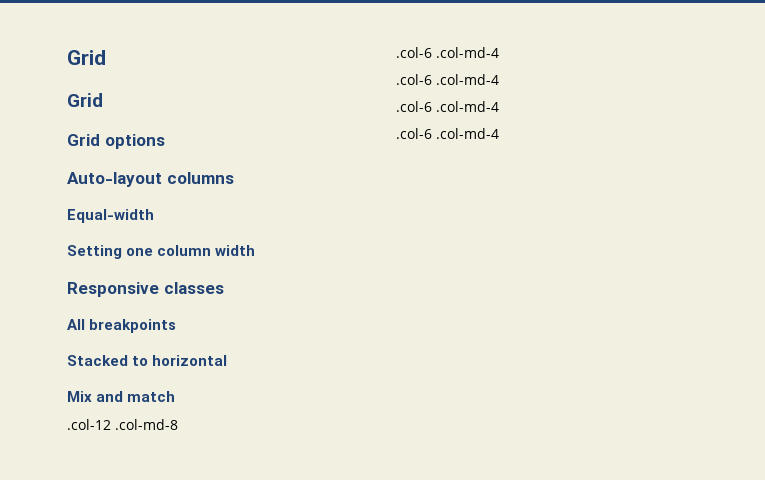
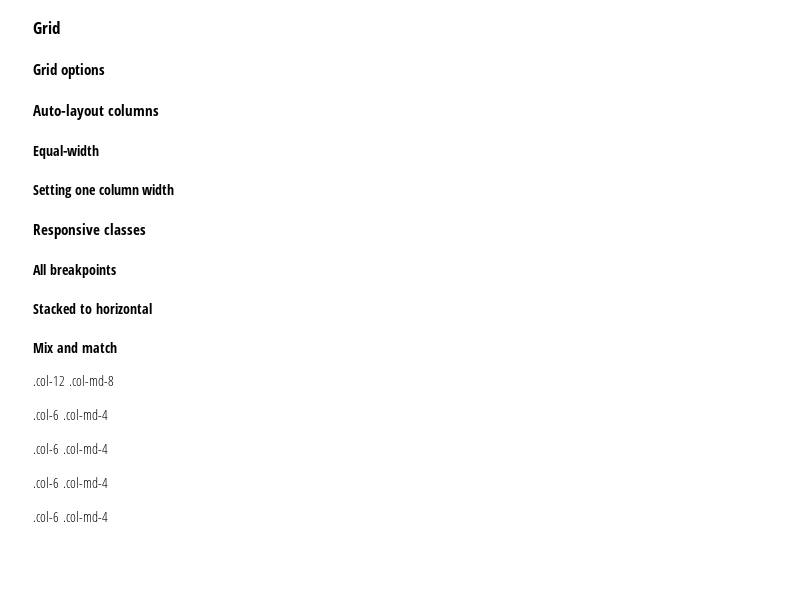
[67,50,106,65] [67,93,103,107] [67,134,100,146] Grid // Grid // Grid -> [33,21,60,34] [33,63,57,75] Grid // Grid

